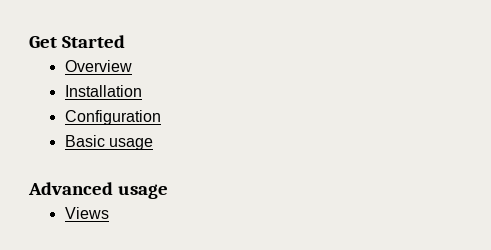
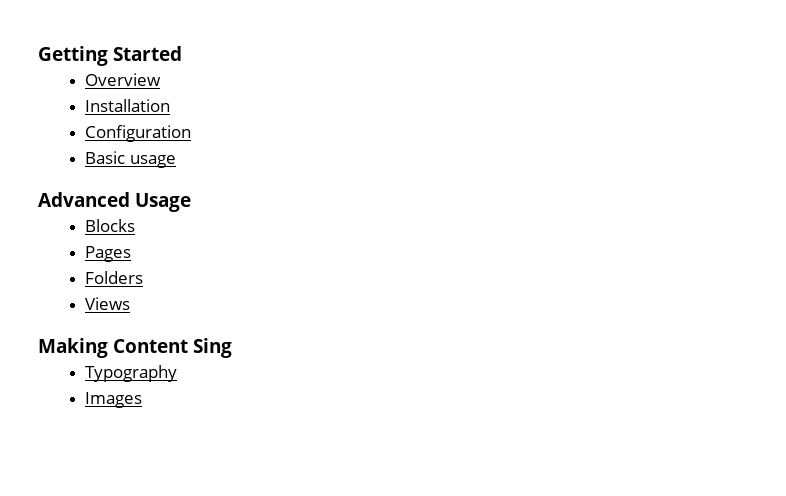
[29,36,57,48] Get -> [38,46,108,66] Getting
[118,184,169,199] [64,207,109,219] usage // Views -> [135,193,191,212] [85,219,136,232] [85,246,132,262] [85,271,144,284] [85,297,131,310] [38,338,232,358] [85,365,178,382] [85,392,143,408] Usage // Blocks // Pages // Folders // Views // Making Content Sing // Typography // Images

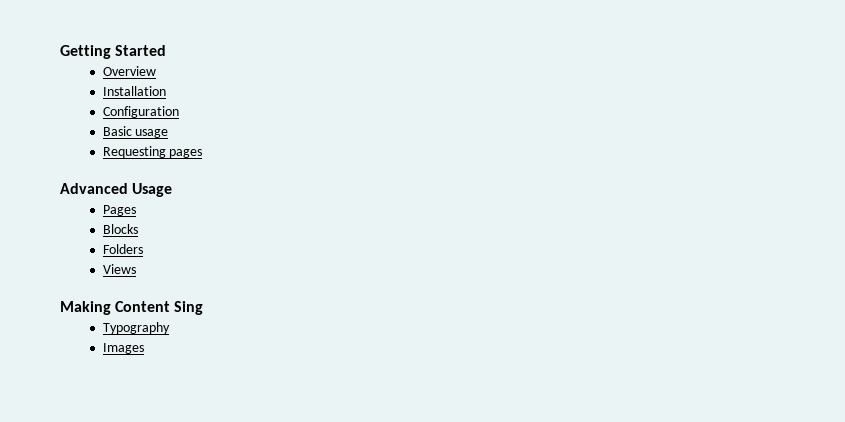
(176, 161) none -> [102,146,203,158] // Requesting pages
(191, 202) none -> [102,205,136,216] // Pages
[85,246,132,262] // Pages -> (138, 229) none

